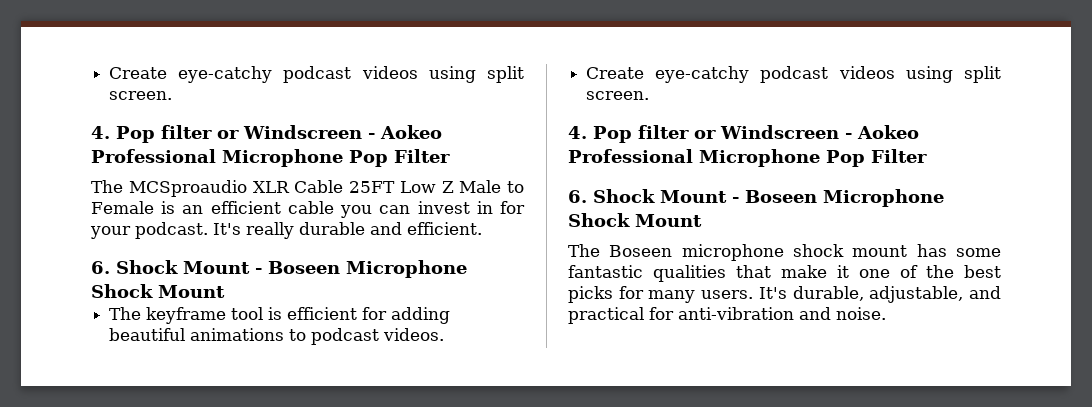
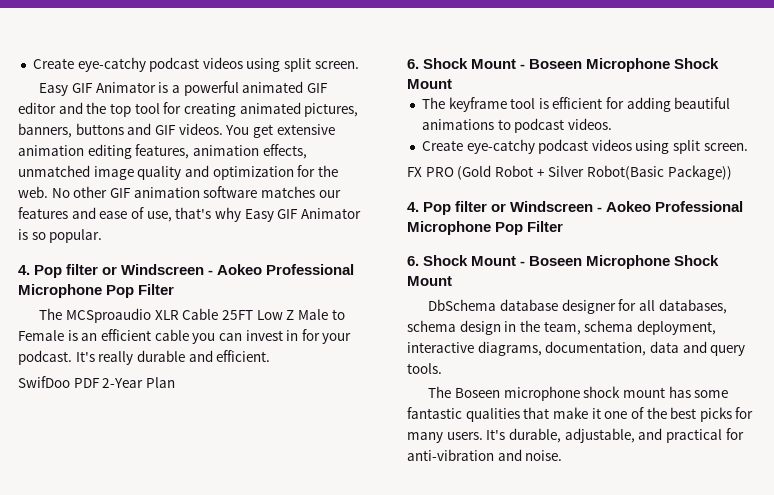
[109,66,524,83] [109,91,173,100] Create eye-catchy podcast videos using split screen. -> [32,57,359,72] [39,81,328,96] [18,102,359,117] [18,123,335,138] [18,144,307,159] [18,165,338,180] [18,186,341,198] [18,207,361,222] [18,229,103,243] Create eye-catchy podcast videos using split screen. // Easy GIF Animator is a powerful animated GIF editor and the top tool for creating animated pictures, banners, buttons and GIF videos. You get extensive animation editing features, animation effects, unmatched image quality and optimization for the web. No other GIF animation software matches our features and ease of use, that's why Easy GIF Animator is so popular.
(482, 228) none -> [18,376,175,388] // SwifDoo PDF 2-Year Plan
(650, 95) none -> [407,165,732,180] // FX PRO (Gold Robot + Silver Robot(Basic Package))
(702, 220) none -> [428,299,727,314] [407,320,716,335] [407,341,746,356] [407,363,442,374] // DbSchema database designer for all databases, schema design in the team, schema deployment, interactive diagrams, documentation, data and query tools.

